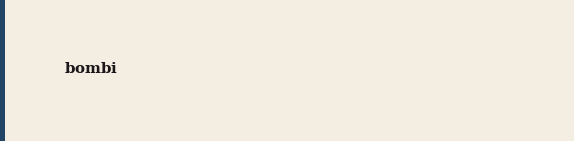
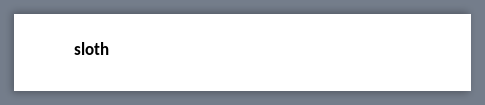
[65,62,117,73] bombi -> [74,42,109,55] sloth

